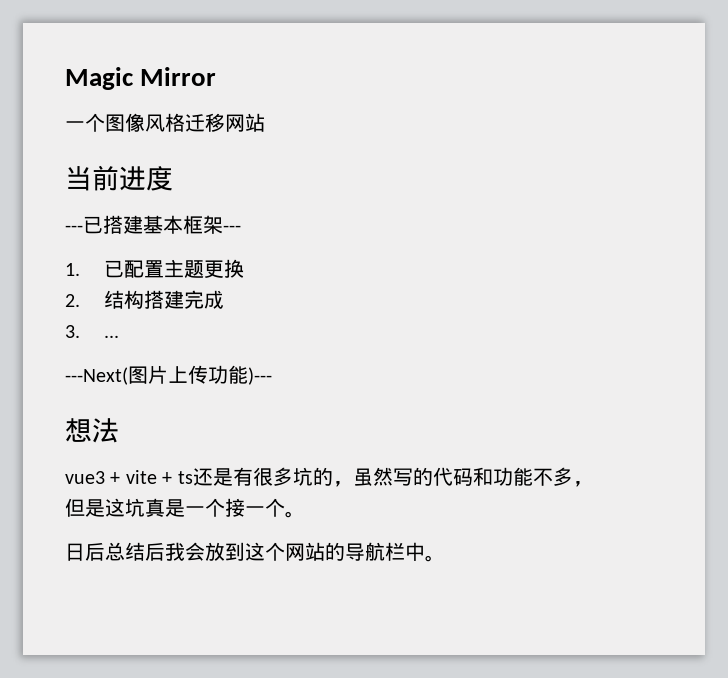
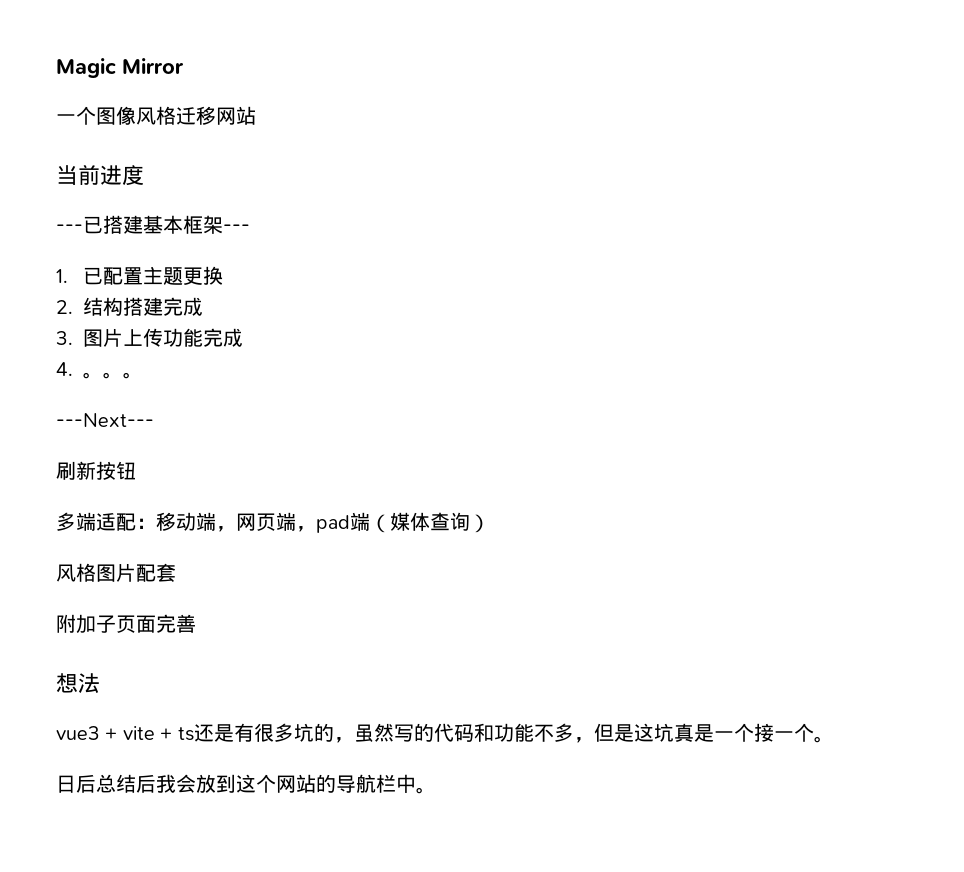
[104,335,120,338] [65,367,128,385] ... // ---Next( -> (73, 338) none
[248,367,272,385] )--- -> [203,328,243,347] [56,362,143,379] [56,413,154,427] [56,461,136,480] [56,512,490,533] [56,563,176,582] [56,614,196,634] 完成 // 4.。。。 // ---Next--- // 刷新按钮 // 多端适配：移动端，网页端，pad端（媒体查询） // 风格图片配套 // 附加子页面完善

